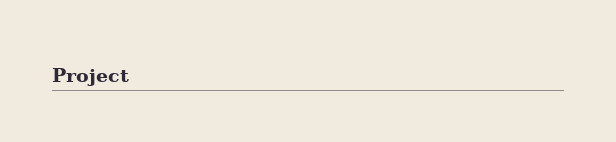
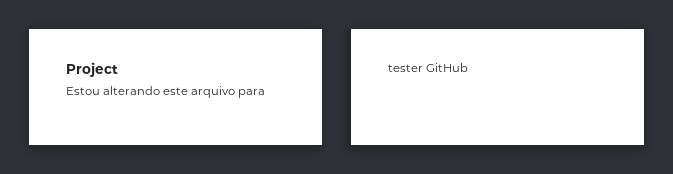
(129, 77) none -> [66,86,266,98] [388,63,469,72] // Estou alterando este arquivo para tester GitHub

